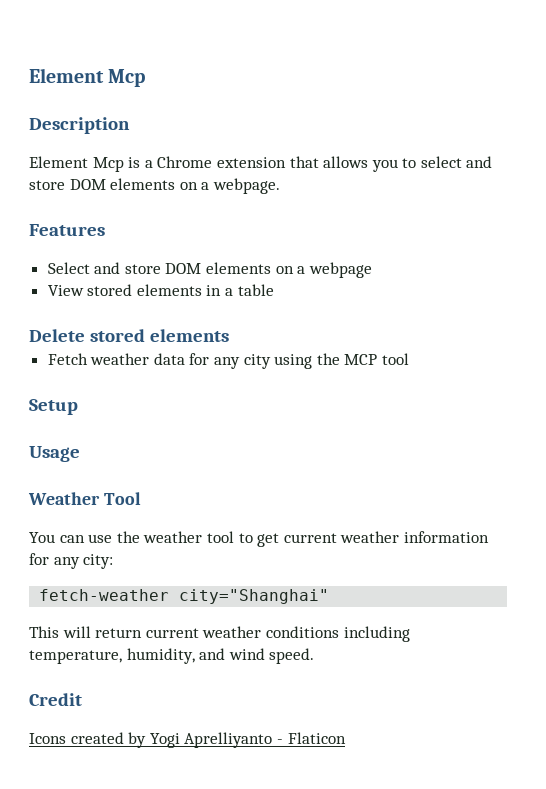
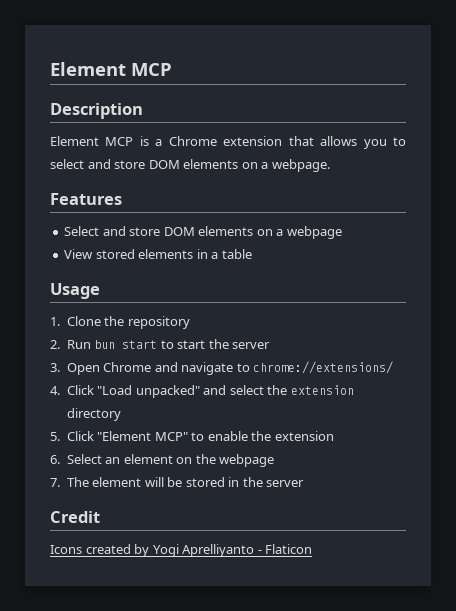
[29,68,146,87] Element Mcp -> [50,62,172,76] Element MCP
[92,157,124,172] Mcp -> [105,137,134,146] MCP
[29,329,229,342] [47,353,410,369] [29,399,78,415] [29,446,80,462] [28,492,141,505] [29,531,489,547] [29,553,114,569] [39,589,330,604] [29,626,410,642] [29,648,315,664] Delete stored elements // Fetch weather data for any city using the MCP tool // Setup // Usage // Weather Tool // You can use the weather tool to get current weather information for any city: // fetch-weather city="Shanghai" // This will return current weather conditions including temperature, humidity, and wind speed. -> [50,283,100,299] [50,316,190,329] [50,339,271,349] [50,361,394,375] [50,385,354,398] [66,408,121,421] [50,431,334,441] [50,454,275,467] [50,477,305,487] Usage // 1. Clone the repository // 2. Run bun start to start the server // 3. Open Chrome and navigate to chrome://extensions/ // 4. Click "Load unpacked" and select the extension directory // 5. Click "Element MCP" to enable the extension // 6. Select an element on the webpage // 7. The element will be stored in the server

